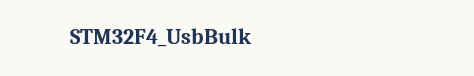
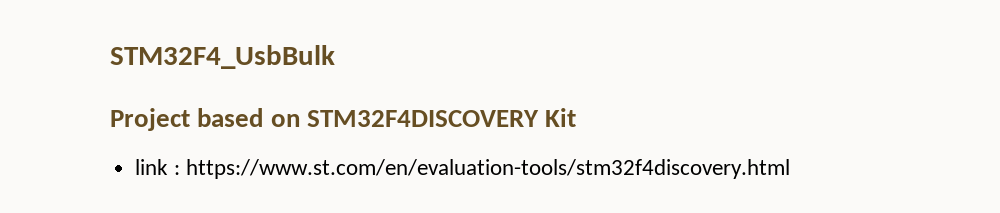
(252, 37) none -> [110,108,577,131] [135,159,790,179] // Project based on STM32F4DISCOVERY Kit // link : https://www.st.com/en/evaluation-tools/stm32f4discovery.html

